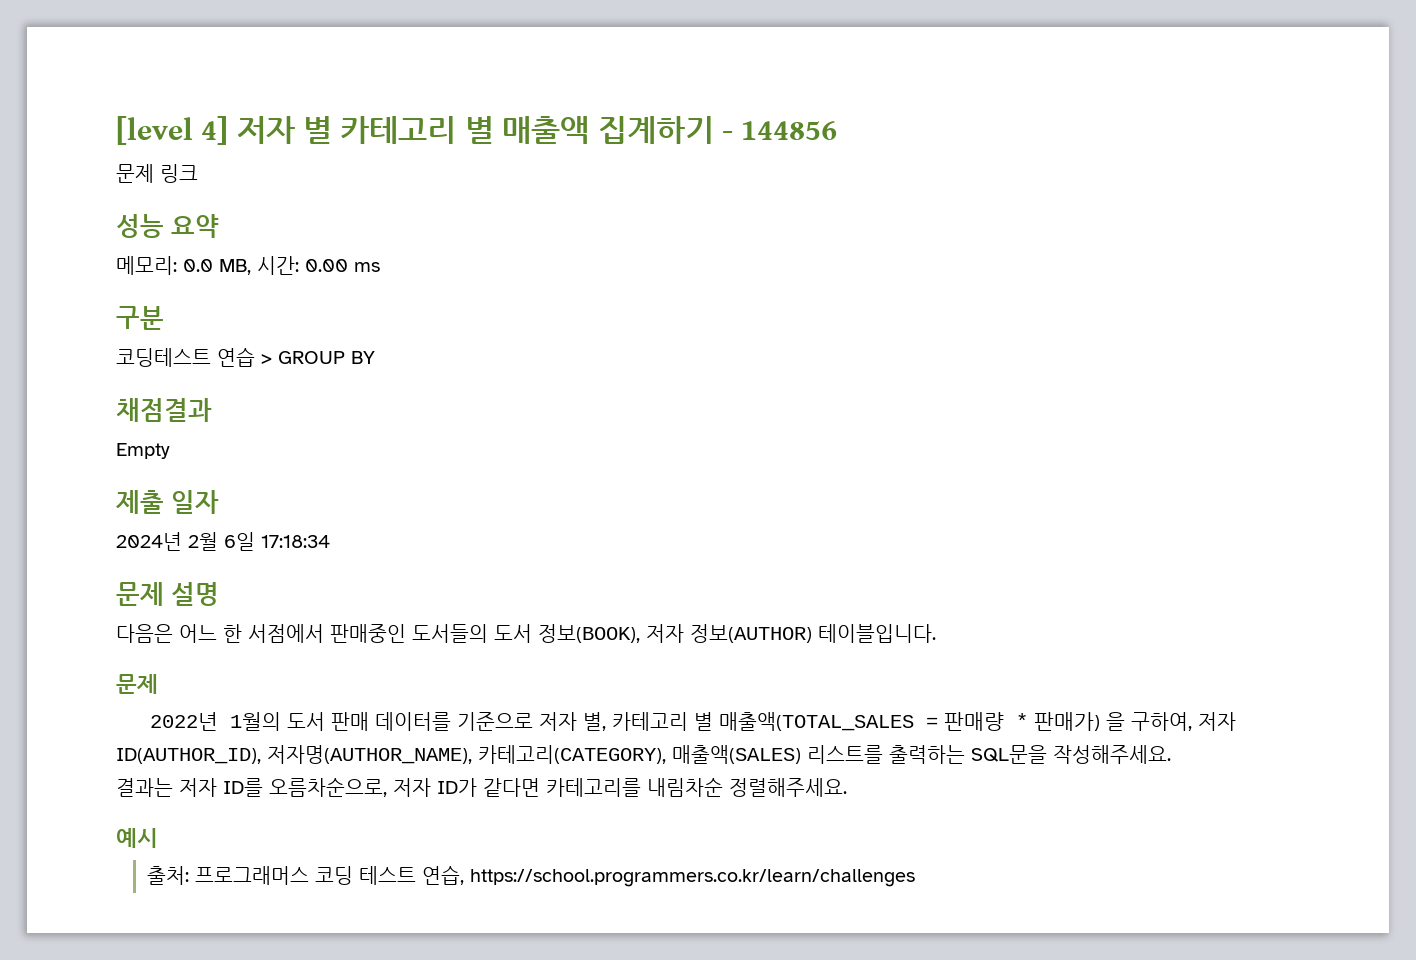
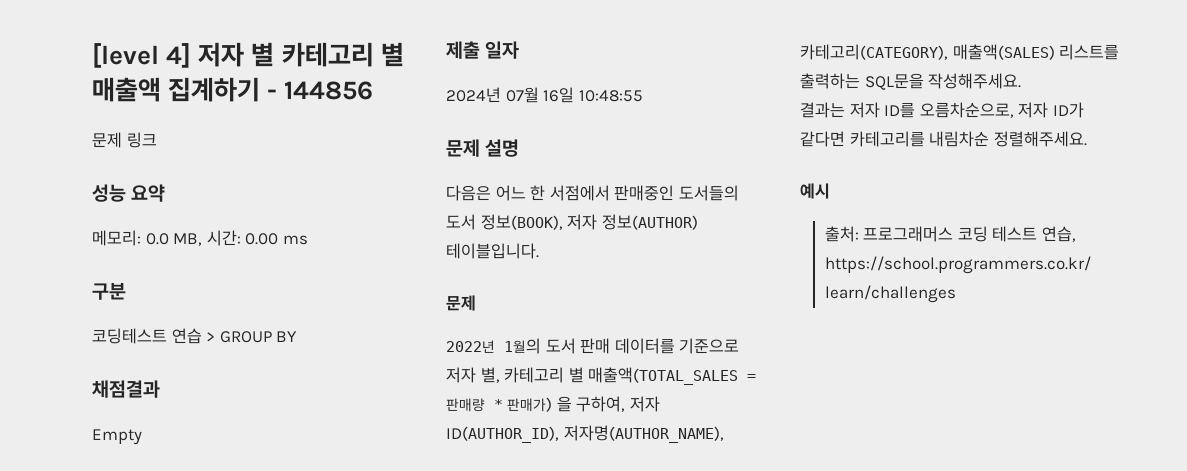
[188,532,330,551] 2월 6일 17:18:34 -> [505,87,643,103] 07월 16일 10:48:55

